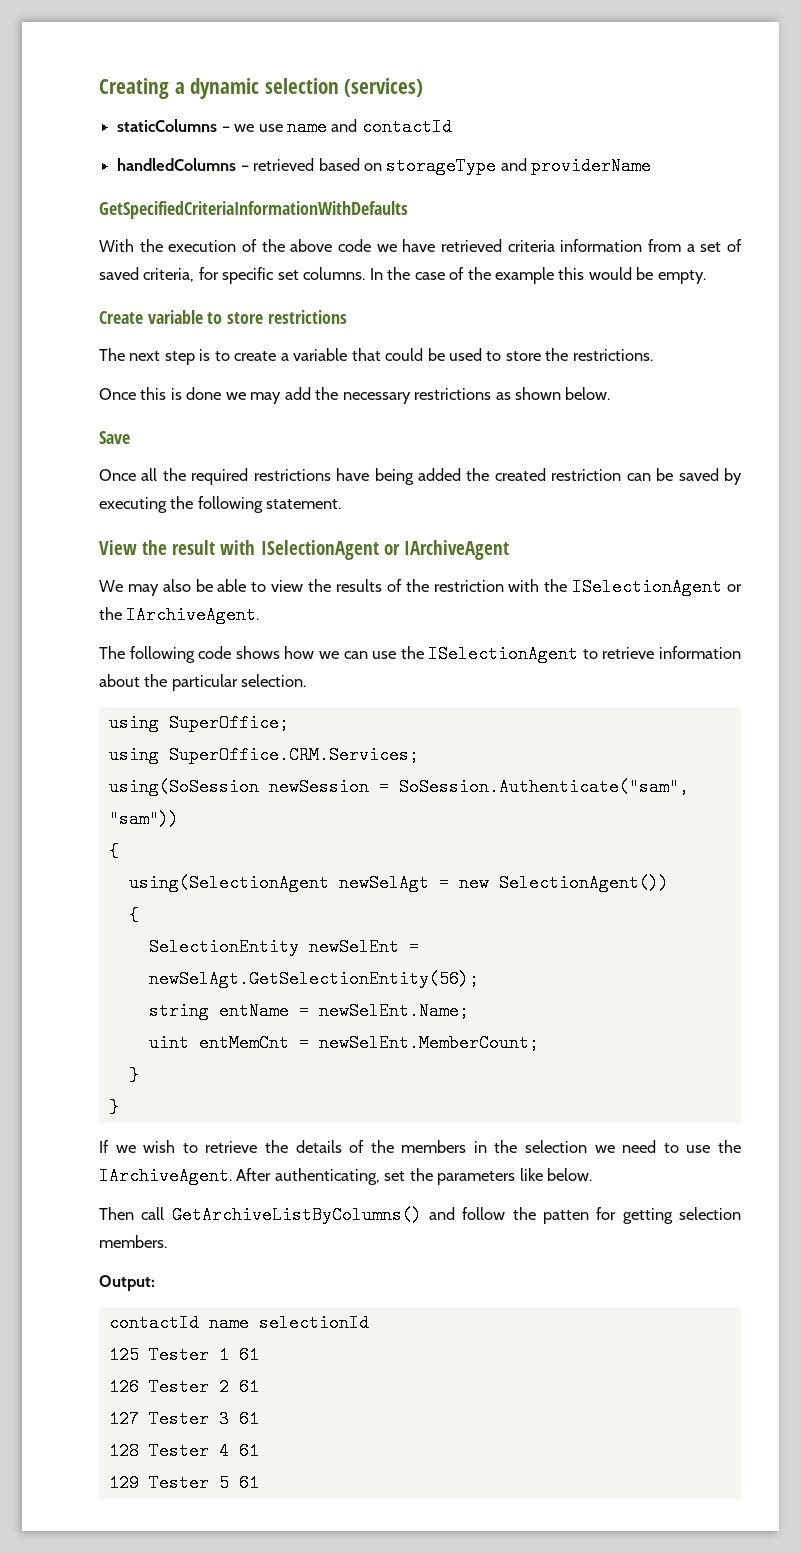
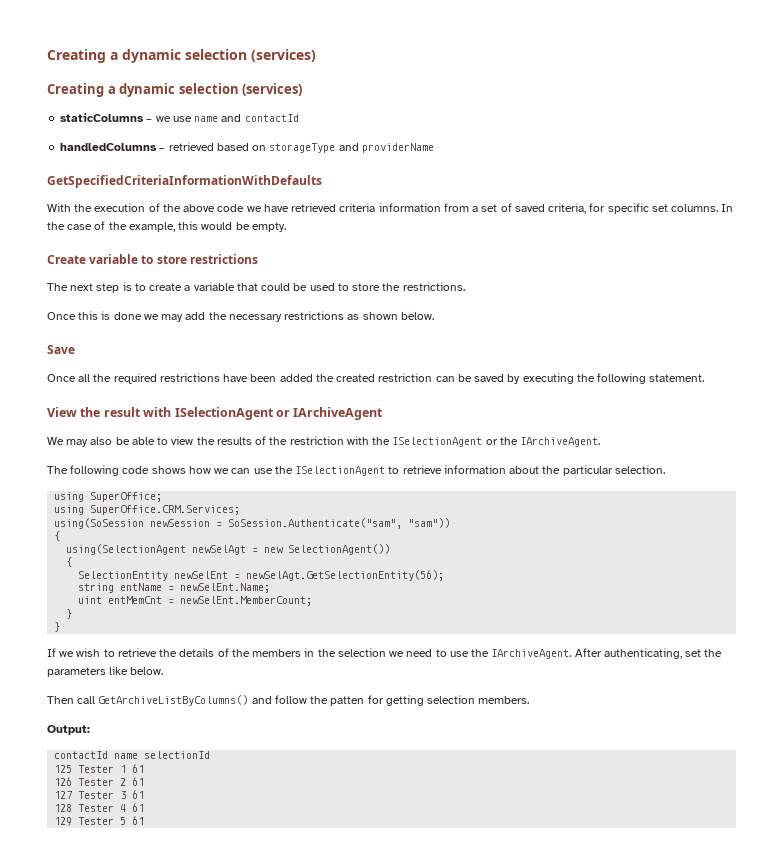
[99,78,424,99] Creating a dynamic selection (services) -> [47,49,316,63] [47,83,303,97] Creating a dynamic selection (services) // Creating a dynamic selection (services)
[495,267,555,284] example -> [128,222,175,232] example,
[374,468,414,485] being -> [250,374,277,382] been

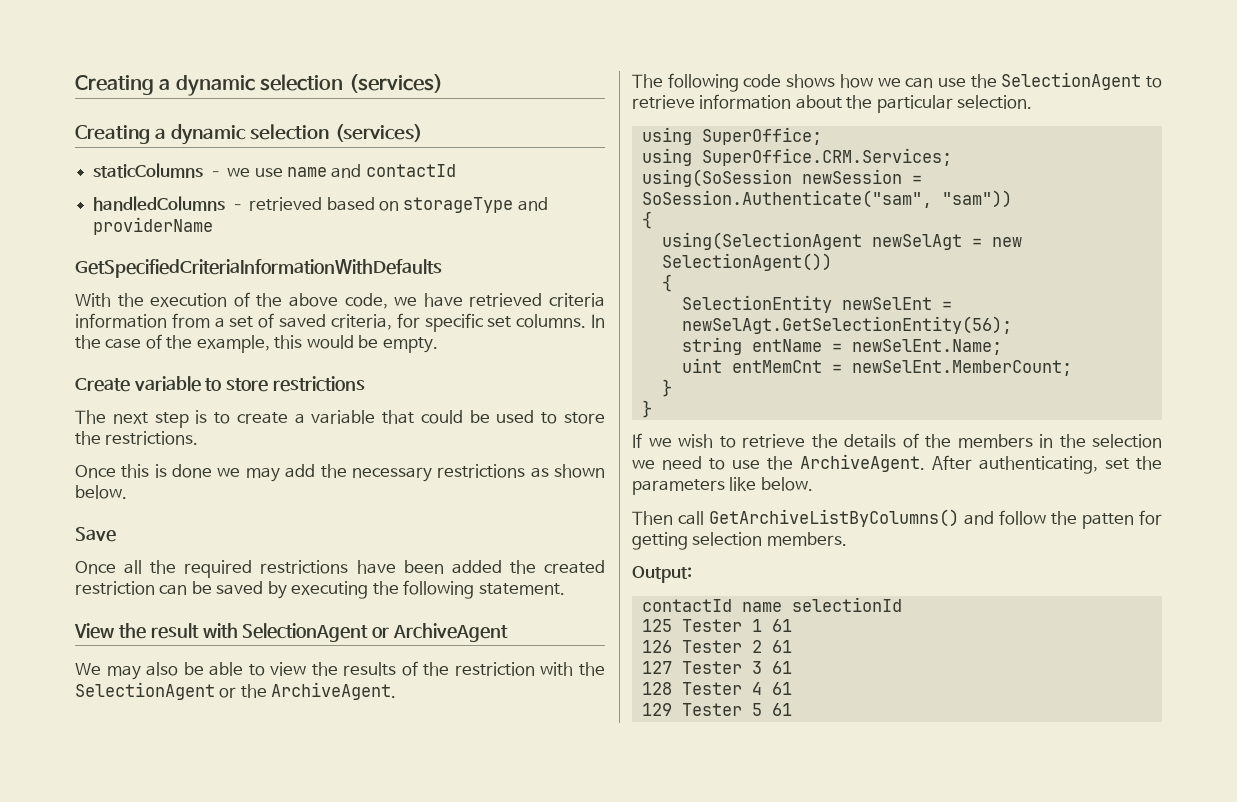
[217,204,245,212] code -> [344,293,388,309] code,
[174,407,384,420] ISelectionAgent or IArchiveAgent -> [242,623,509,642] SelectionAgent or ArchiveAgent
[392,437,483,447] ISelectionAgent -> [75,682,215,700] SelectionAgent
[520,437,601,447] IArchiveAgent. -> [271,682,397,700] ArchiveAgent.
[295,466,386,476] ISelectionAgent -> [1001,72,1142,90] SelectionAgent
[491,649,572,659] IArchiveAgent. -> [800,454,925,472] ArchiveAgent.

